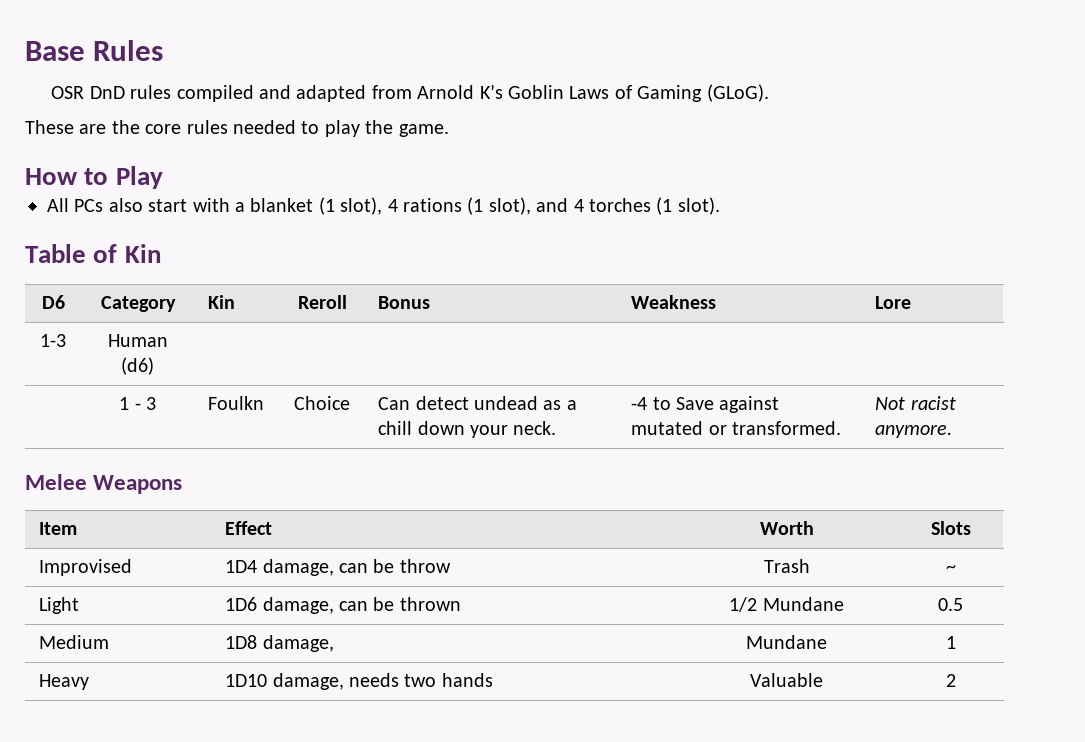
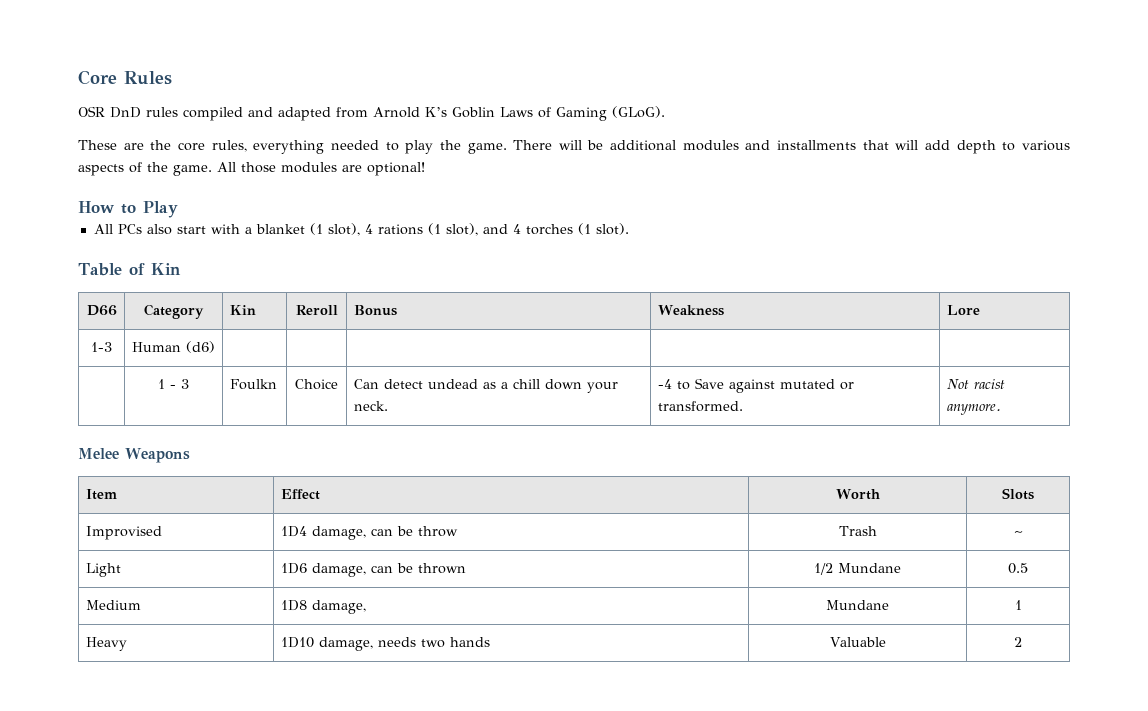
[25,41,85,61] Base -> [78,70,117,85] Core
[186,120,228,134] rules -> [211,140,325,154] rules, everything
(449, 130) none -> [513,140,1071,154] [78,162,425,176] There will be additional modules and installments that will add depth to various aspects of the game. All those modules are optional!
[41,295,65,309] D6 -> [86,305,117,316] D66

